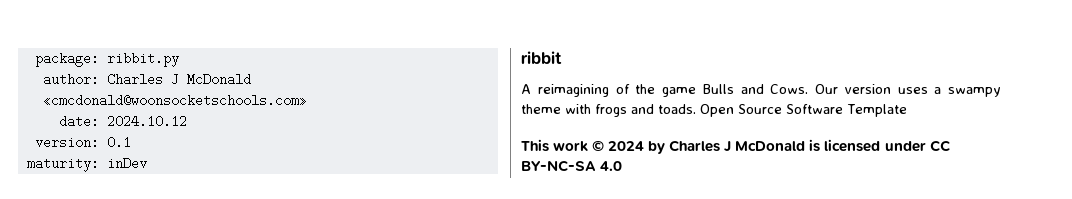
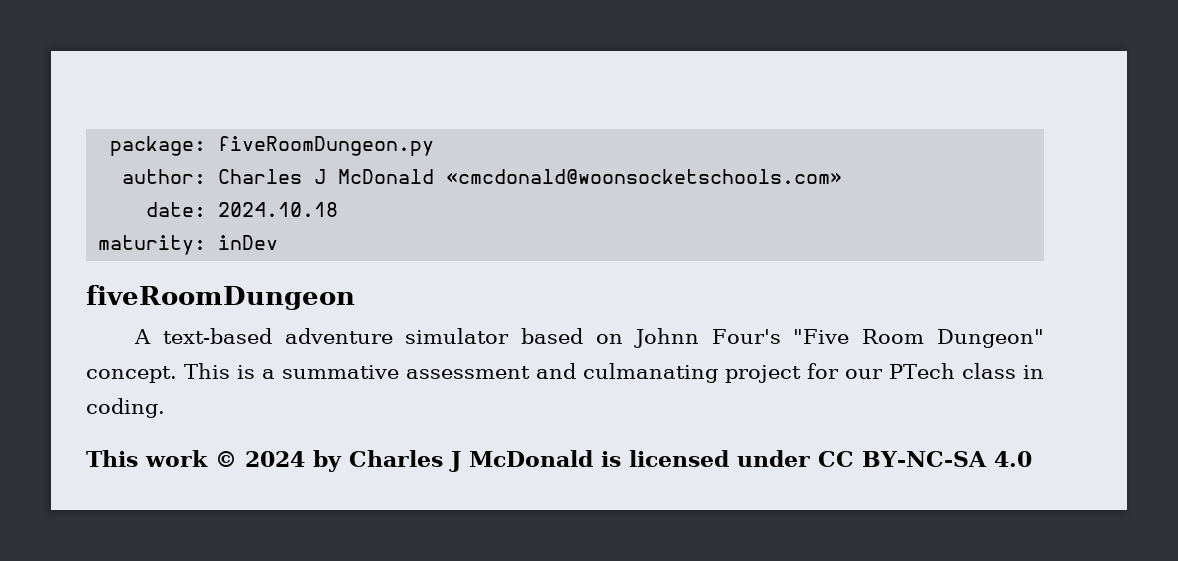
[106,52,179,67] ribbit.py -> [218,136,435,156] fiveRoomDungeon.py
[106,115,187,128] [34,136,131,149] 2024.10.12 // version: 0.1 -> [218,202,339,217] 2024.10.18
[521,51,562,64] ribbit -> [86,285,355,310] fiveRoomDungeon
[537,84,1001,97] [521,104,907,117] reimagining of the game Bulls and Cows. Our version uses a swampy theme with frogs and toads. Open Source Software Template -> [162,328,1044,348] [86,363,1044,383] [86,398,165,418] text-based adventure simulator based on Johnn Four's "Five Room Dungeon" concept. This is a summative assessment and culmanating project for our PTech class in coding.

